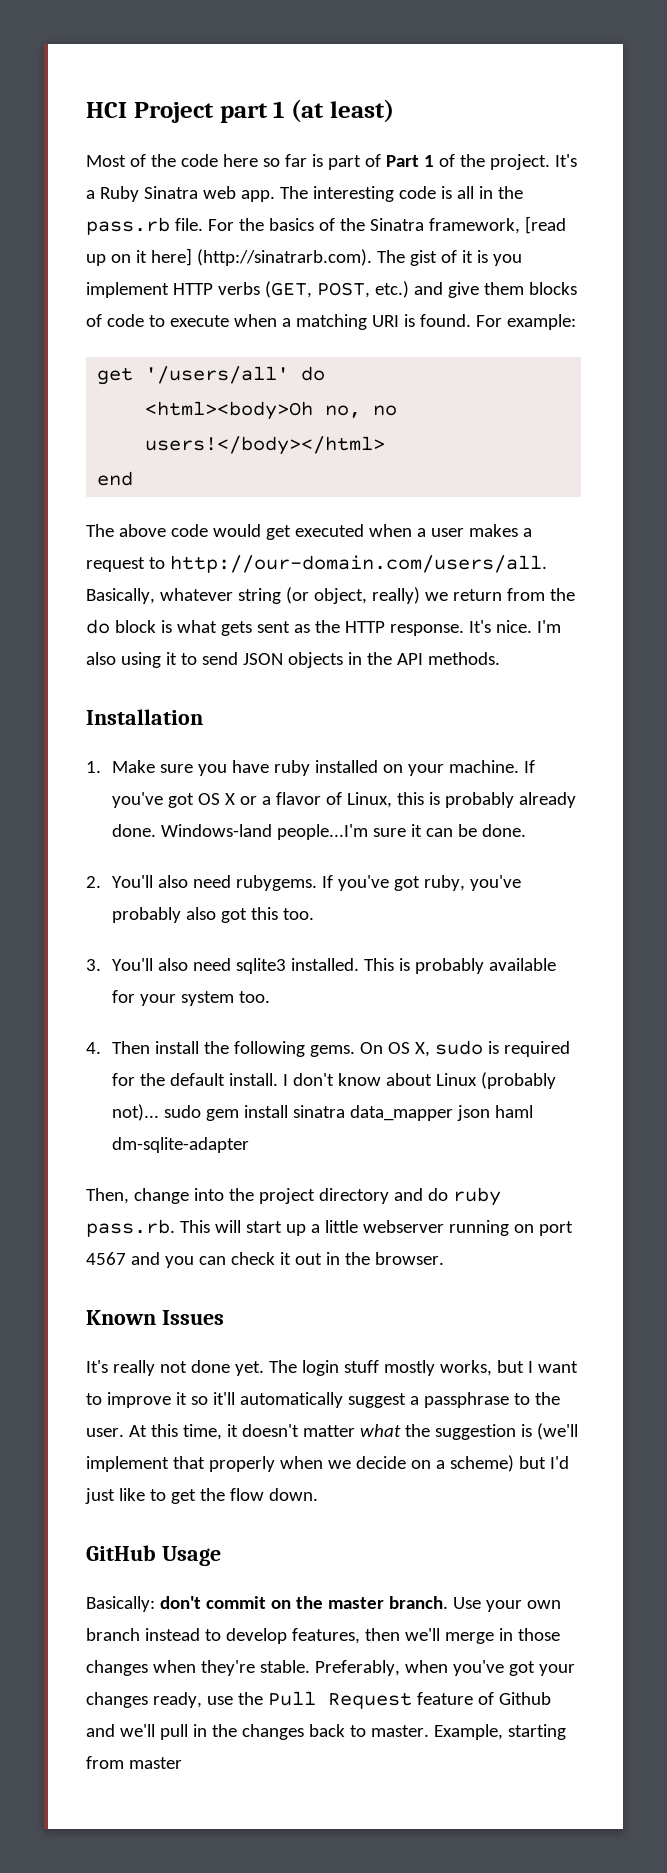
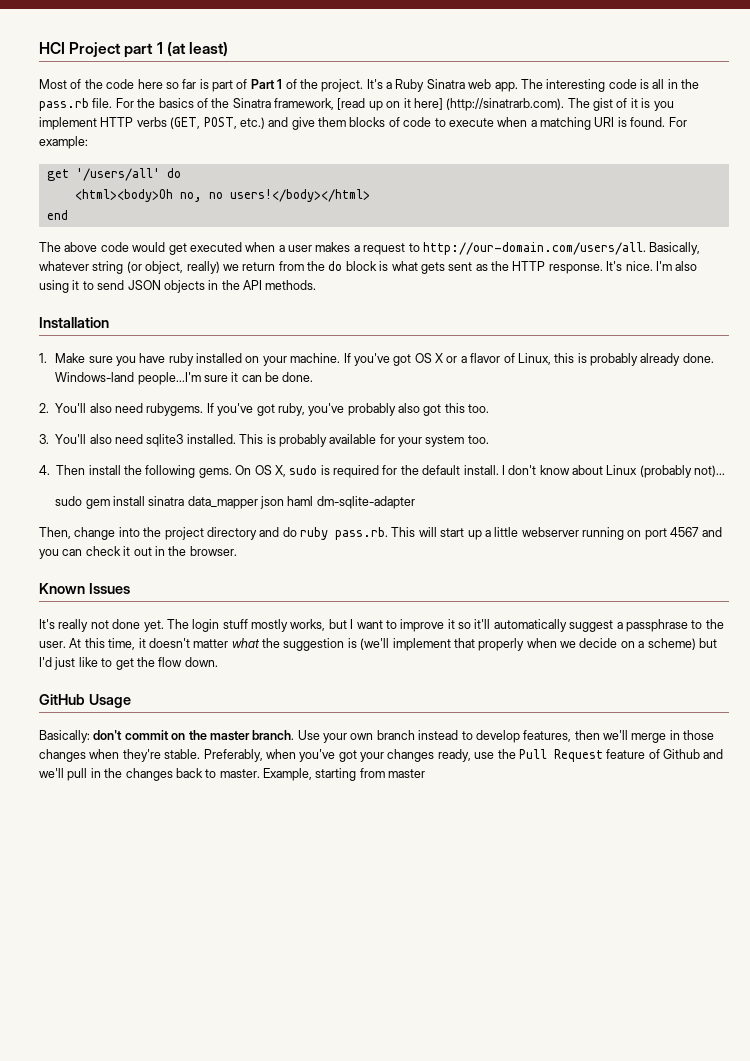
(159, 1112) none -> (726, 471) //

